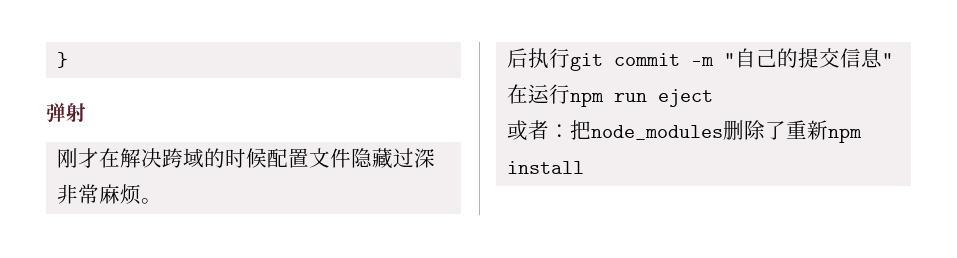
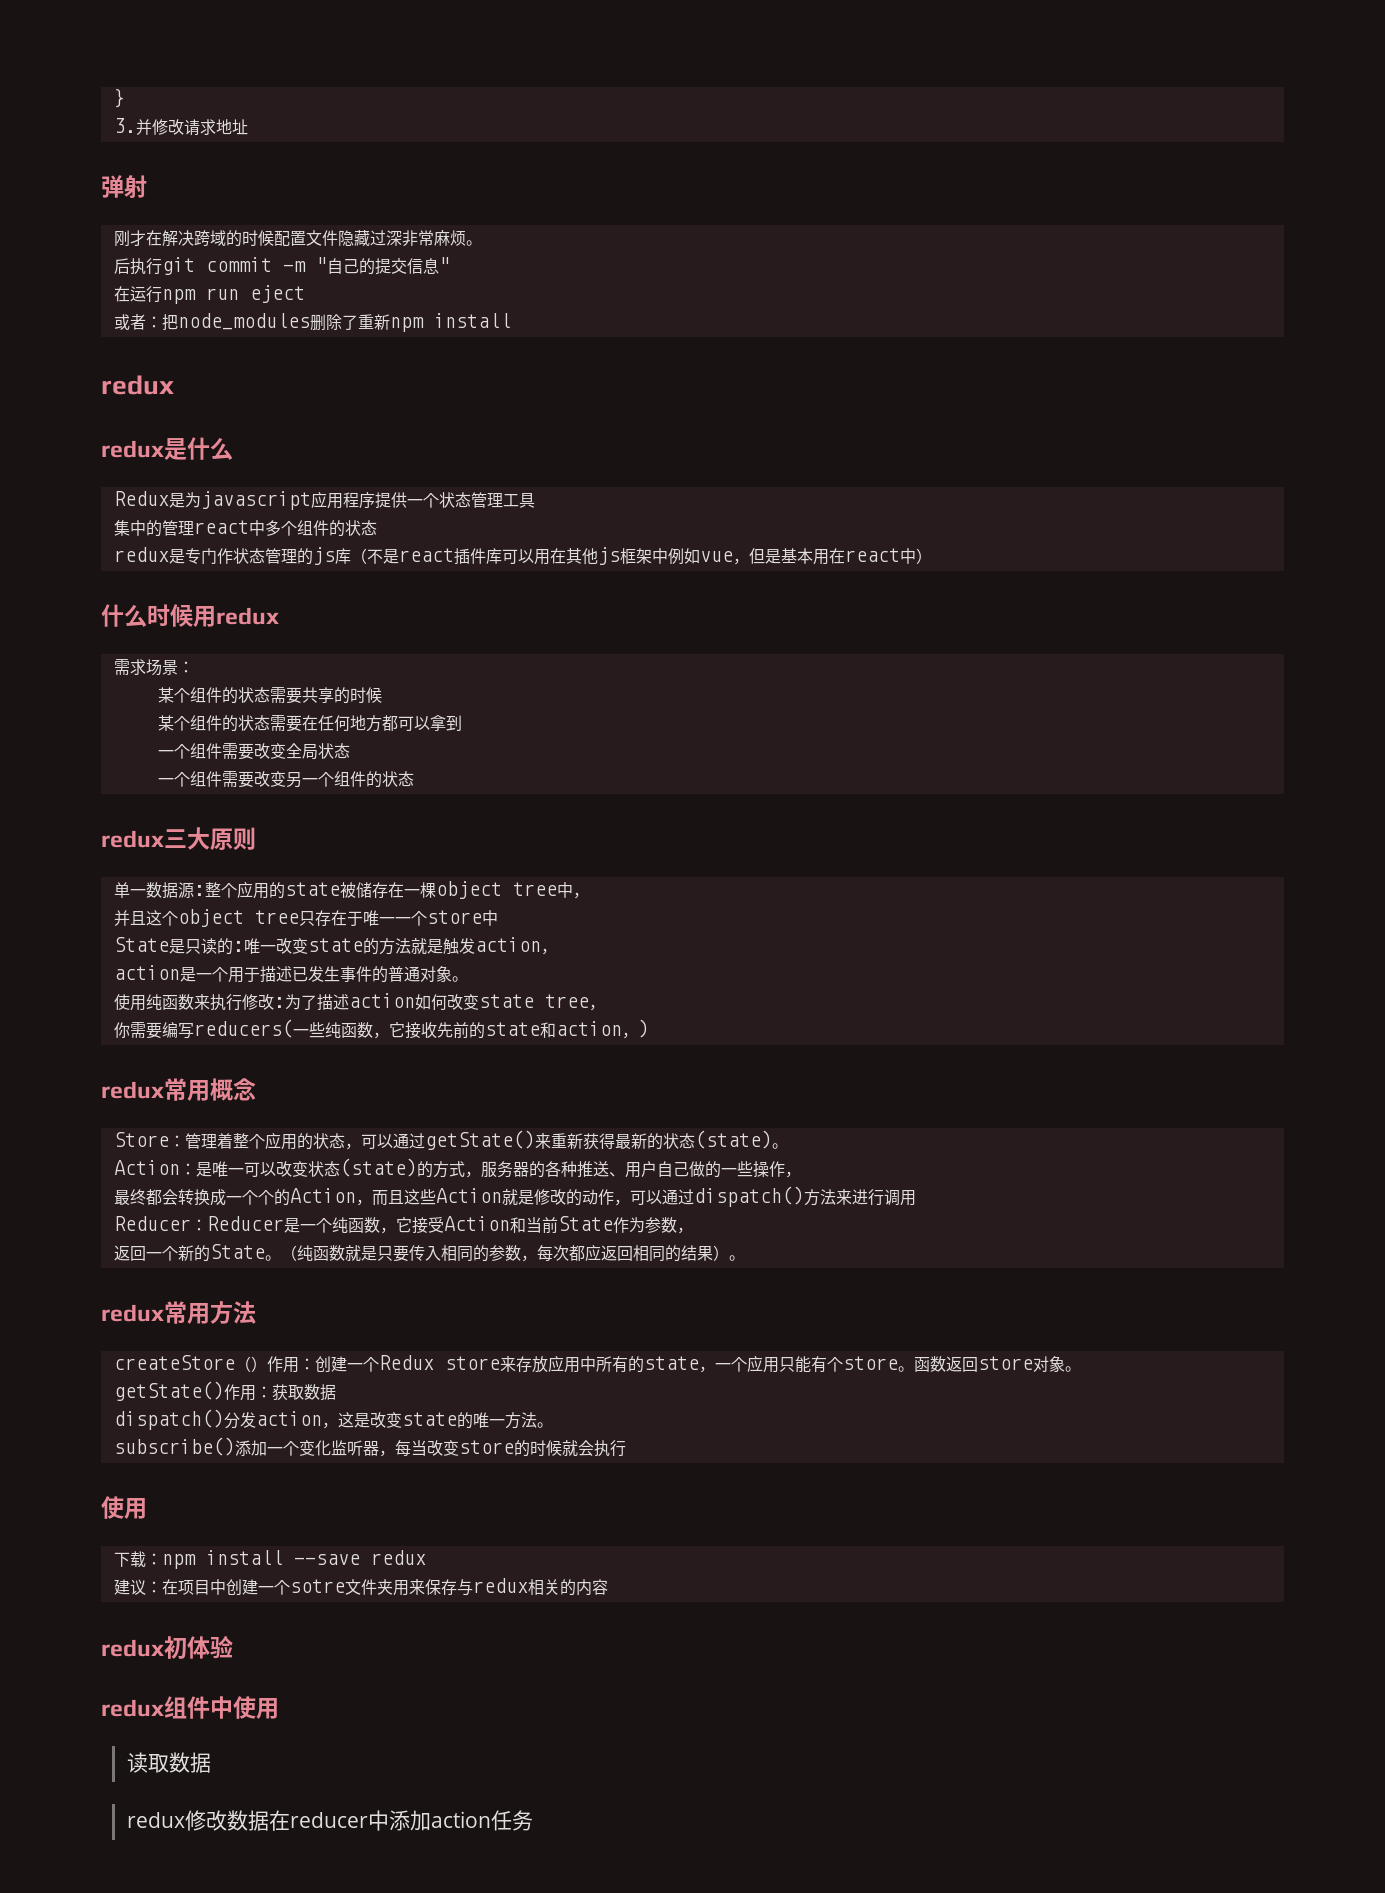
(68, 60) none -> [113,118,248,136] // 3.并修改请求地址
(584, 167) none -> [101,375,174,395] [101,437,233,460] [113,491,535,510] [113,520,377,537] [113,547,932,565] [101,604,279,627] [113,659,194,676] [157,687,382,704] [157,715,462,732] [157,743,350,760] [157,771,414,788] [101,827,256,850] [113,881,589,899] [113,909,498,927] [113,937,557,955] [113,965,468,983] [113,993,605,1011] [113,1019,649,1039] [101,1078,256,1101] [113,1130,788,1150] [113,1158,801,1178] [113,1186,916,1207] [113,1216,693,1234] [113,1244,745,1262] [101,1301,256,1324] [113,1355,1081,1373] [113,1381,336,1401] [113,1409,553,1430] [113,1437,626,1457] [101,1496,147,1519] [113,1550,426,1569] [113,1578,608,1596] [101,1635,233,1659] [101,1696,279,1719] [126,1752,211,1773] [126,1810,533,1831] // redux // redux是什么 // Redux是为javascript应用程序提供一个状态管理工具 // 集中的管理react中多个组件的状态 // redux是专门作状态管理的js库（不是react插件库可以用在其他js框架中例如vue，但是基本用在react中） // 什么时候用redux // 需求场景： // 某个组件的状态需要共享的时候 // 某个组件的状态需要在任何地方都可以拿到 // 一个组件需要改变全局状态 // 一个组件需要改变另一个组件的状态 // redux三大原则 // 单一数据源:整个应用的state被储存在一棵object tree中， // 并且这个object tree只存在于唯一一个store中 // State是只读的:唯一改变state的方法就是触发action， // action是一个用于描述已发生事件的普通对象。 // 使用纯函数来执行修改:为了描述action如何改变state tree， // 你需要编写reducers(一些纯函数，它接收先前的state和action，) // redux常用概念 // Store：管理着整个应用的状态，可以通过getState()来重新获得最新的状态(state)。 // Action：是唯一可以改变状态(state)的方式，服务器的各种推送、用户自己做的一些操作， // 最终都会转换成一个个的Action，而且这些Action就是修改的动作，可以通过dispatch()方法来进行调用 // Reducer：Reducer是一个纯函数，它接受Action和当前State作为参数， // 返回一个新的State。（纯函数就是只要传入相同的参数，每次都应返回相同的结果）。 // redux常用方法 // createStore（）作用：创建一个Redux store来存放应用中所有的state，一个应用只能有个store。函数返回store对象。 // getState()作用：获取数据 // dispatch()分发action，这是改变state的唯一方法。 // subscribe()添加一个变化监听器，每当改变store的时候就会执行 // 使用 // 下载：npm install --save redux // 建议：在项目中创建一个sotre文件夹用来保存与redux相关的内容 // redux初体验 // redux组件中使用 // 读取数据 // redux修改数据在reducer中添加action任务

